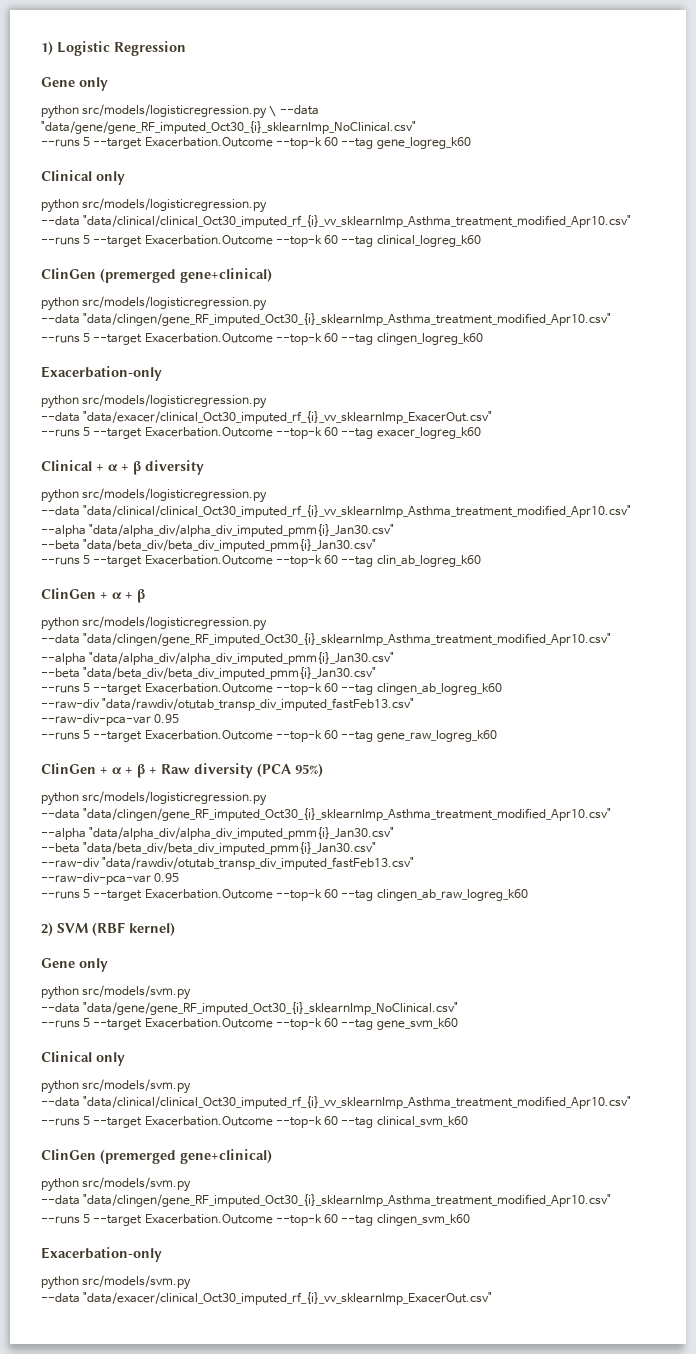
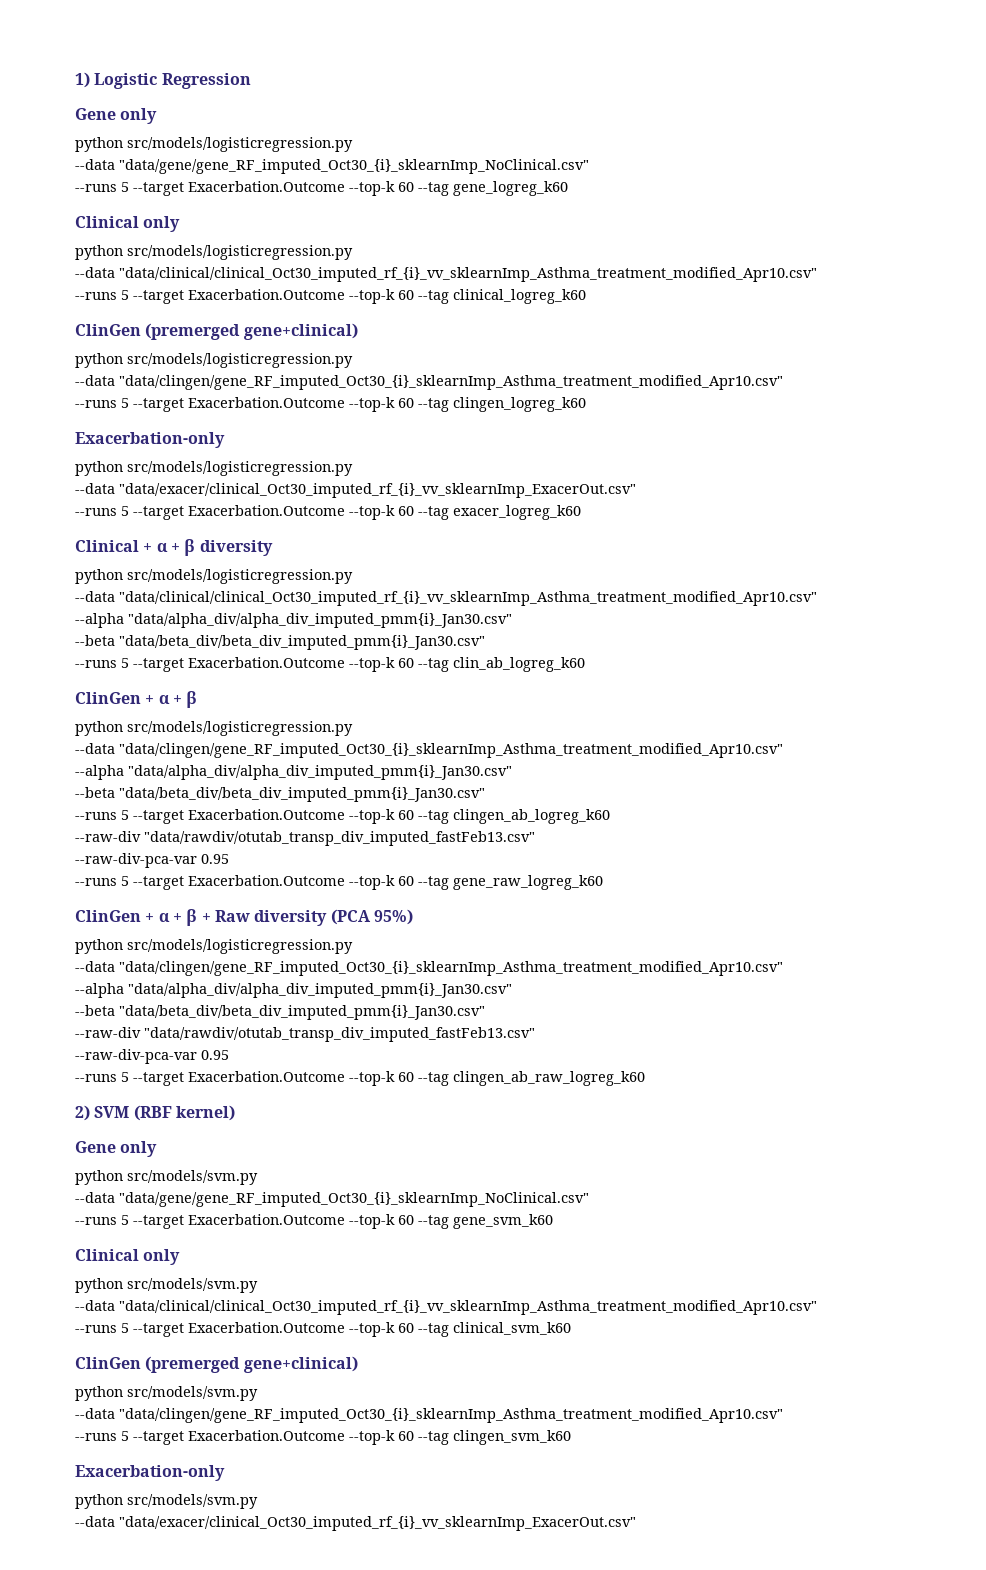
[269,105,277,117] \ -> (353, 144) //

